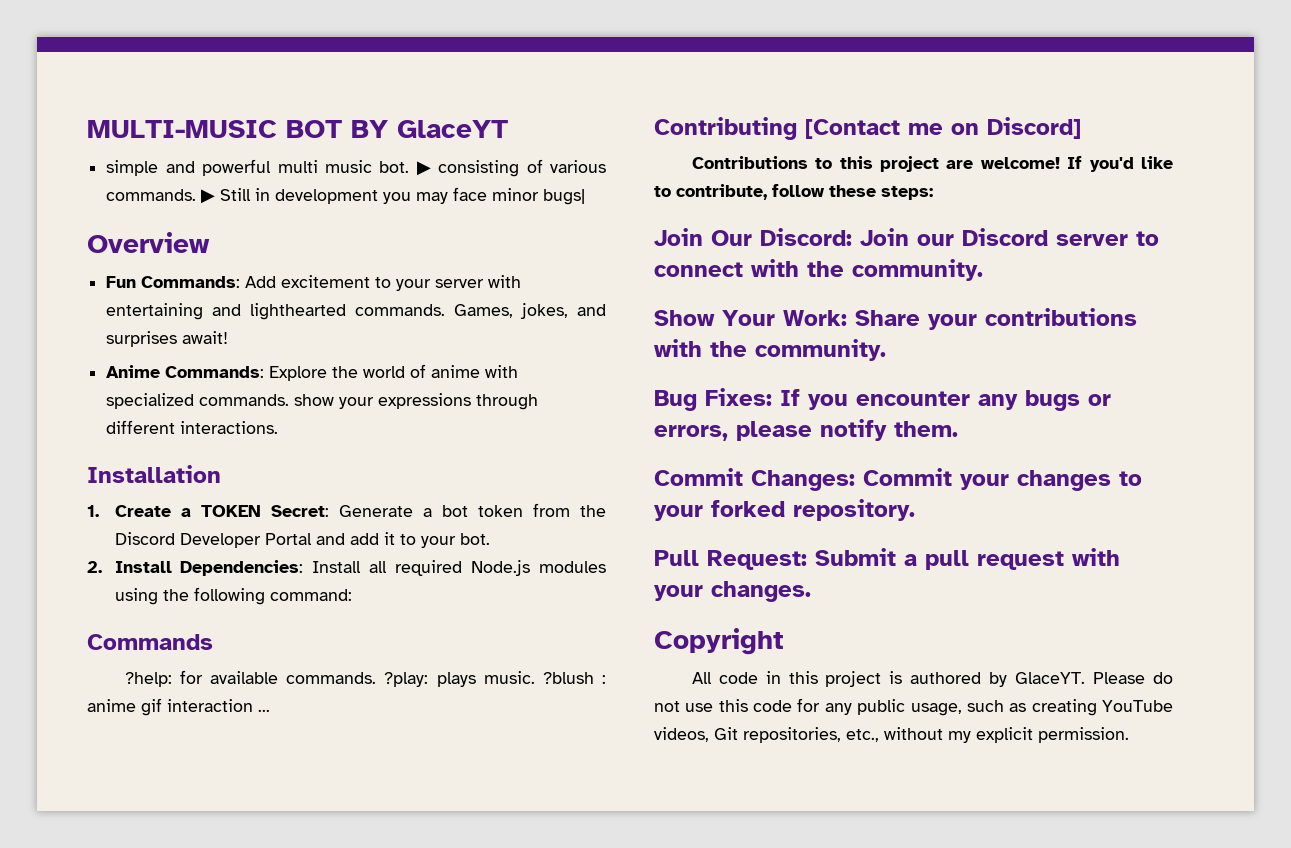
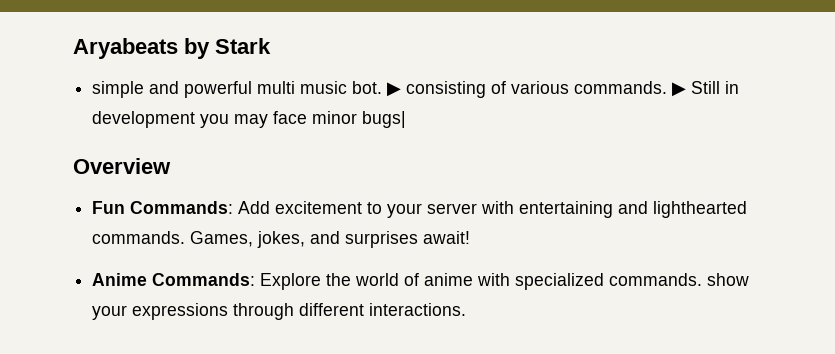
[87,120,508,138] MULTI-MUSIC BOT BY GlaceYT -> [73,38,271,59] Aryabeats by Stark
[87,465,221,483] [87,503,606,517] [114,532,490,548] [87,560,606,576] [114,587,352,605] [87,634,213,650] [124,670,606,687] [87,698,270,716] [654,117,1081,140] [691,156,1173,172] [654,184,933,200] [654,228,1159,246] [654,259,983,281] [654,308,1137,330] [654,339,886,361] [654,388,1111,411] [654,419,958,441] [654,468,1142,491] [654,499,915,521] [654,548,1120,570] [654,581,811,602] [654,628,784,655] [691,671,1173,687] [654,698,1173,716] [654,727,1129,743] // Installation // 1. Create a TOKEN Secret: Generate a bot token from the Discord Developer Portal and add it to your bot. // 2. Install Dependencies: Install all required Node.js modules using the following command: // Commands // ?help: for available commands. ?play: plays music. ?blush : anime gif interaction ... // Contributing [Contact me on Discord] // Contributions to this project are welcome! If you'd like to contribute, follow these steps: // Join Our Discord: Join our Discord server to connect with the community. // Show Your Work: Share your contributions with the community. // Bug Fixes: If you encounter any bugs or errors, please notify them. // Commit Changes: Commit your changes to your forked repository. // Pull Request: Submit a pull request with your changes. // Copyright // All code in this project is authored by GlaceYT. Please do not use this code for any public usage, such as creating YouTube videos, Git repositories, etc., without my explicit permission. -> (467, 309) none

